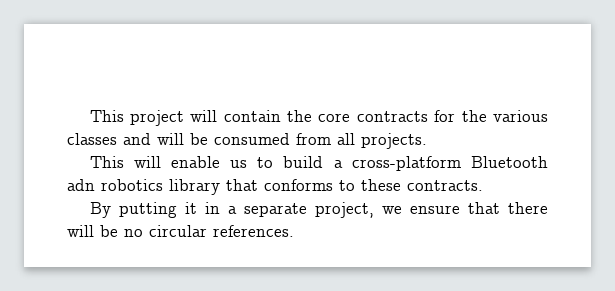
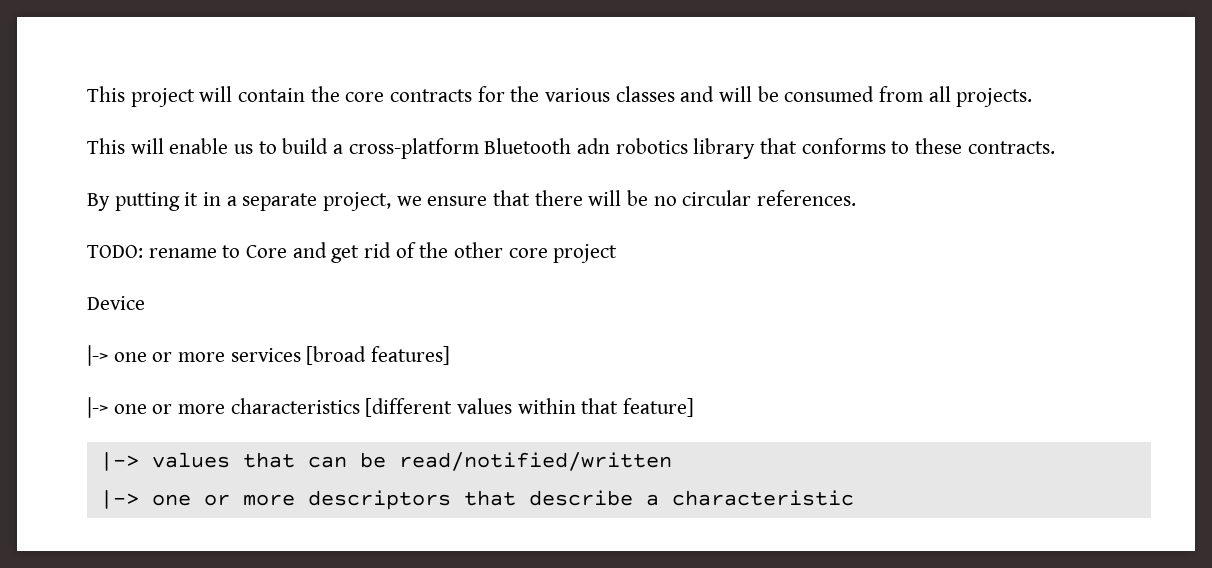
(294, 231) none -> [87,242,618,263] [87,296,145,310] [87,345,451,366] [87,397,695,418] [99,452,672,471] [99,490,854,510] // TODO: rename to Core and get rid of the other core project // Device // |-> one or more services [broad features] // |-> one or more characteristics [different values within that feature] // |-> values that can be read/notified/written // |-> one or more descriptors that describe a characteristic

